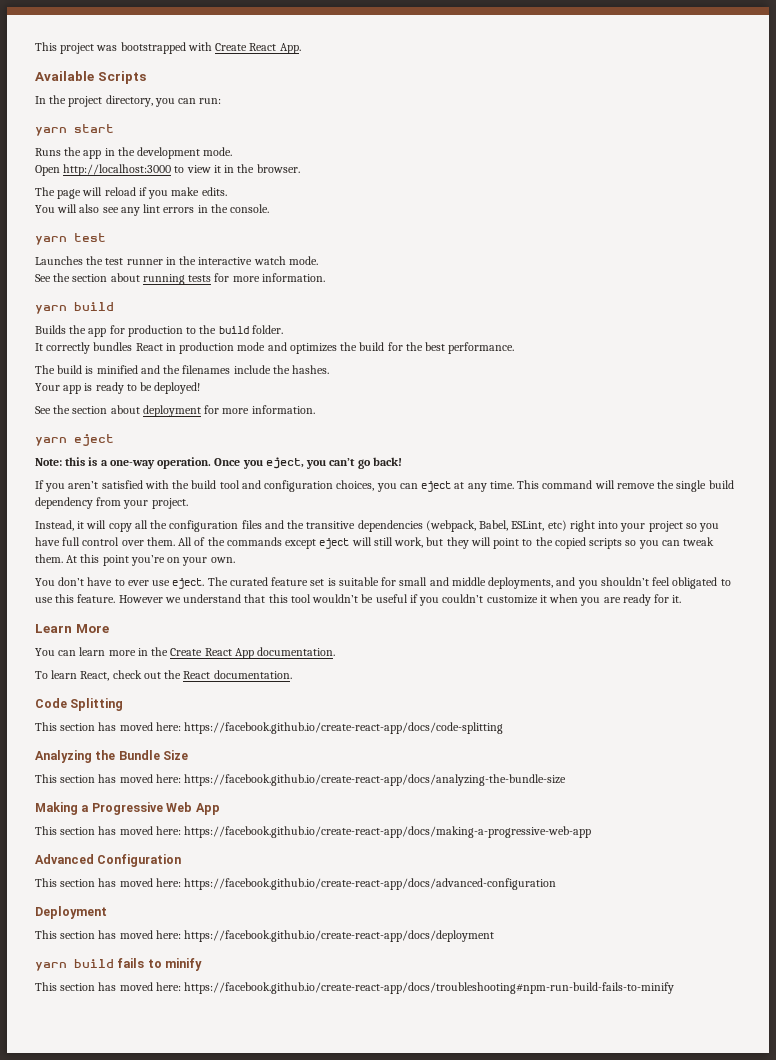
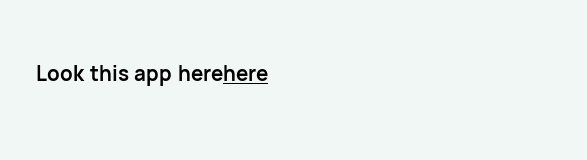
[35,42,301,54] [35,71,146,84] [35,95,222,107] [35,124,114,136] [35,147,233,159] [35,164,300,176] [35,187,227,199] [35,204,270,216] [35,233,106,245] [35,256,318,265] [35,273,325,285] [35,302,114,314] [35,325,283,337] [35,342,515,354] [35,365,330,374] [35,382,201,394] [35,405,315,417] [35,434,114,446] [35,457,402,469] [35,480,734,492] [35,497,188,509] [35,520,720,532] [35,537,715,549] [35,554,235,566] [35,577,731,589] [35,594,682,606] [35,624,109,633] [35,647,336,659] [35,670,292,681] [35,698,124,711] [35,722,504,734] [35,750,189,763] [35,774,567,786] [35,802,220,815] [35,826,592,838] [35,854,182,867] [35,878,557,890] [35,906,107,919] [35,930,495,942] [35,958,203,971] [35,982,675,994] This project was bootstrapped with Create React App. // Available Scripts // In the project directory, you can run: // yarn start // Runs the app in the development mode. // Open http://localhost:3000 to view it in the browser. // The page will reload if you make edits. // You will also see any lint errors in the console. // yarn test // Launches the test runner in the interactive watch mode. // See the section about running tests for more information. // yarn build // Builds the app for production to the build folder. // It correctly bundles React in production mode and optimizes the build for the best performance. // The build is minified and the filenames include the hashes. // Your app is ready to be deployed! // See the section about deployment for more information. // yarn eject // Note: this is a one-way operation. Once you eject, you can’t go back! // If you aren’t satisfied with the build tool and configuration choices, you can eject at any time. This command will remove the single build dependency from your project. // Instead, it will copy all the configuration files and the transitive dependencies (webpack, Babel, ESLint, etc) right into your project so you have full control over them. All of the commands except eject will still work, but they will point to the copied scripts so you can tweak them. At this point you’re on your own. // You don’t have to ever use eject. The curated feature set is suitable for small and middle deployments, and you shouldn’t feel obligated to use this feature. However we understand that this tool wouldn’t be useful if you couldn’t customize it when you are ready for it. // Learn More // You can learn more in the Create React App documentation. // To learn React, check out the React documentation. // Code Splitting // This section has moved here: https://facebook.github.io/create-react-app/docs/code-splitting // Analyzing the Bundle Size // This section has moved here: https://facebook.github.io/create-react-app/docs/analyzing-the-bundle-size // Making a Progressive Web App // This section has moved here: https://facebook.github.io/create-react-app/docs/making-a-progressive-web-app // Advanced Configuration // This section has moved here: https://facebook.github.io/create-react-app/docs/advanced-configuration // Deployment // This section has moved here: https://facebook.github.io/create-react-app/docs/deployment // yarn build fails to minify // This section has moved here: https://facebook.github.io/create-react-app/docs/troubleshooting#npm-run-build-fails-to-minify -> [36,65,268,86] Look this app herehere

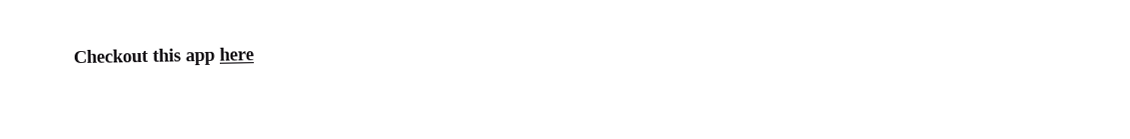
[36,65,85,81] Look -> [73,48,149,64] Checkout
[177,65,268,81] herehere -> [219,47,254,61] here

